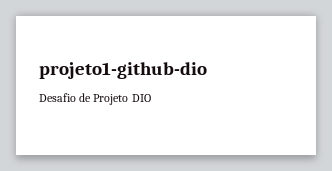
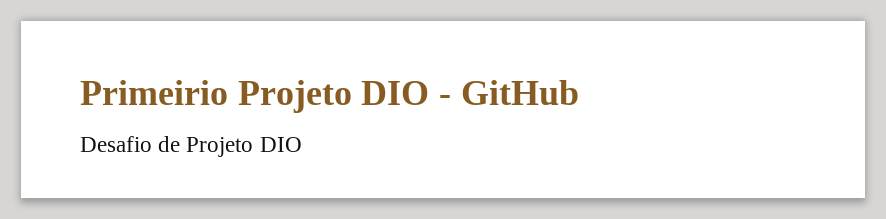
[39,62,207,79] projeto1-github-dio -> [80,80,579,113] Primeirio Projeto DIO - GitHub

